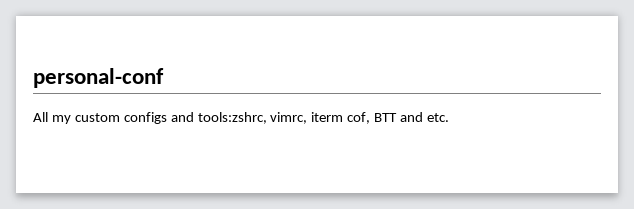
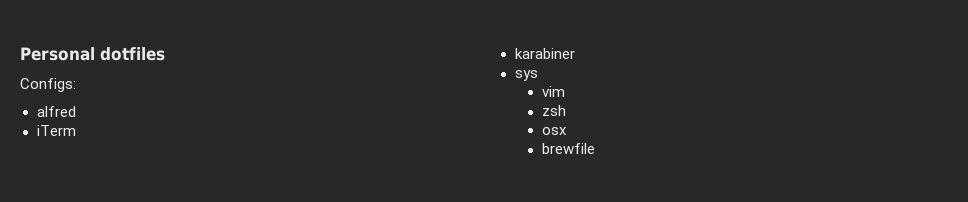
[33,68,164,88] [33,112,450,124] personal-conf // All my custom configs and tools:zshrc, vimrc, iterm cof, BTT and etc. -> [20,47,165,61] [20,78,76,92] [36,106,76,117] [36,125,76,136] [514,48,575,59] [514,70,538,81] [541,86,565,97] [541,105,566,116] [541,127,567,135] [541,143,595,154] Personal dotfiles // Configs: // alfred // iTerm // karabiner // sys // vim // zsh // osx // brewfile

